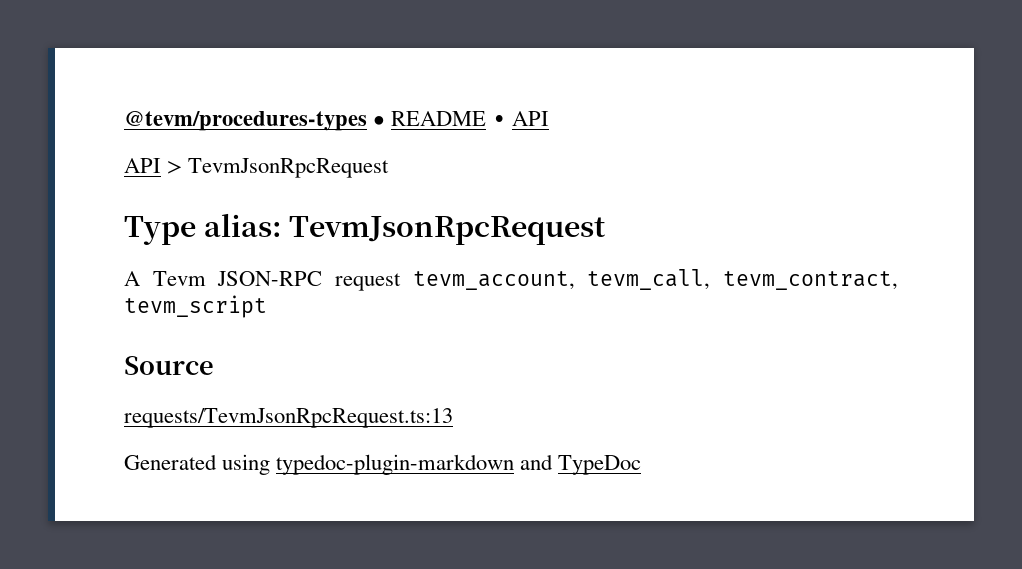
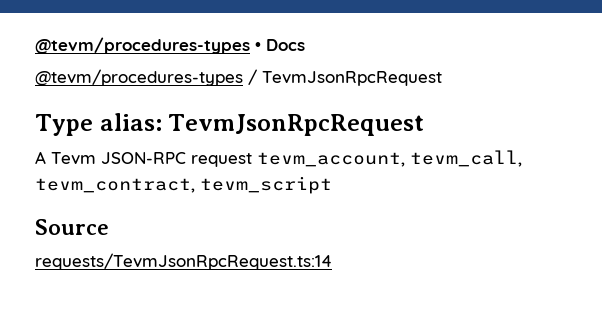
[391,111,550,126] [124,158,183,174] README ∙ API // API > -> [266,39,305,51] [35,69,257,86] Docs // @tevm/procedures-types /
[124,408,453,428] [124,454,642,475] requests/TevmJsonRpcRequest.ts:13 // Generated using typedoc-plugin-markdown and TypeDoc -> [35,253,332,270] requests/TevmJsonRpcRequest.ts:14

